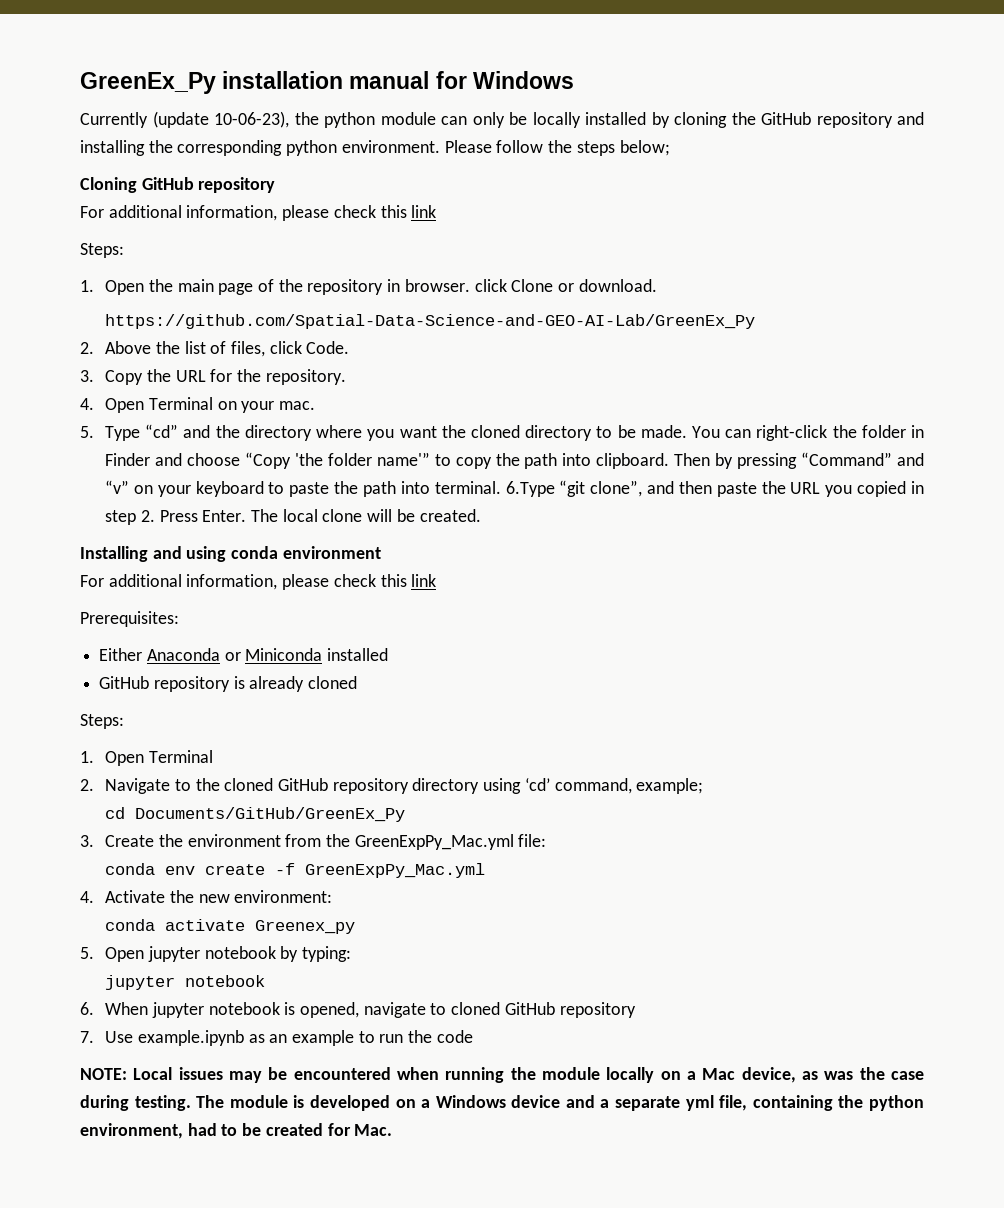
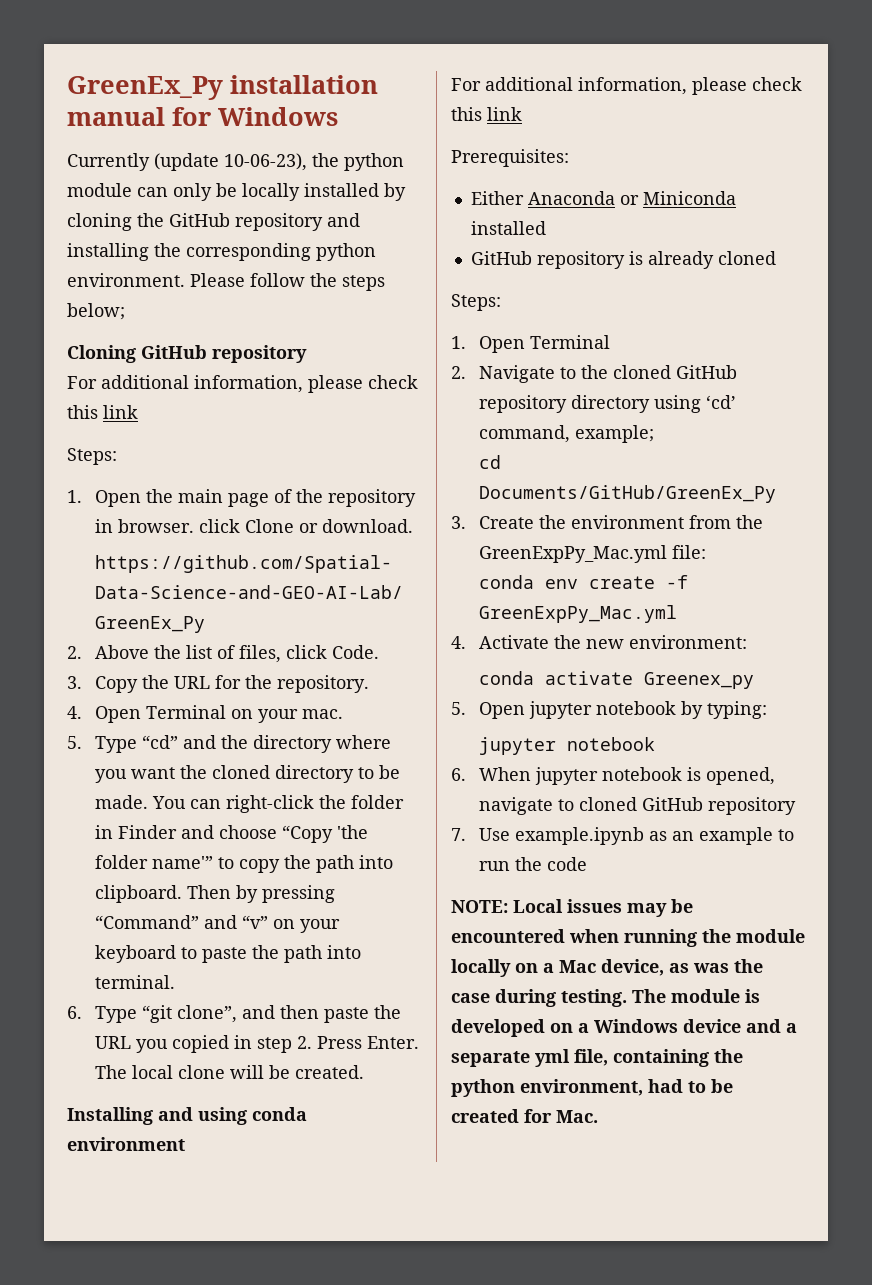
[505,481,555,497] 6.Type -> [67,1006,137,1023] // 6. Type

